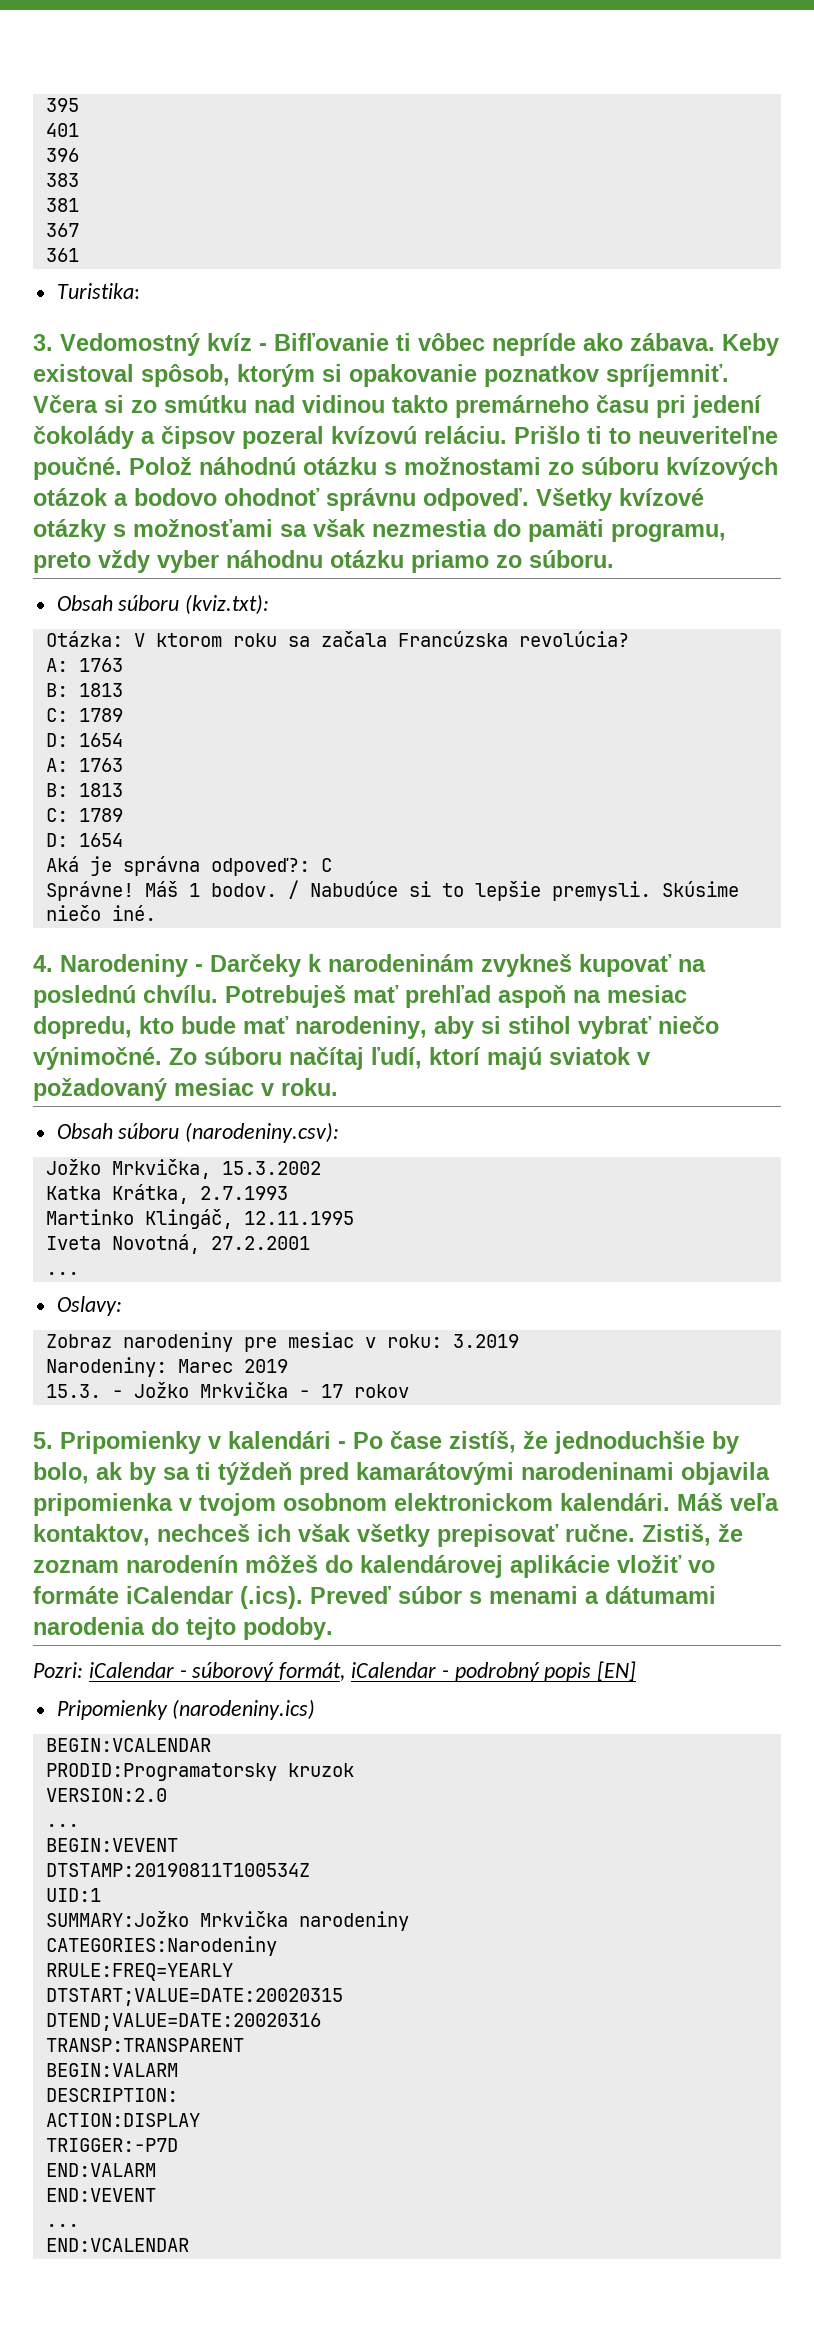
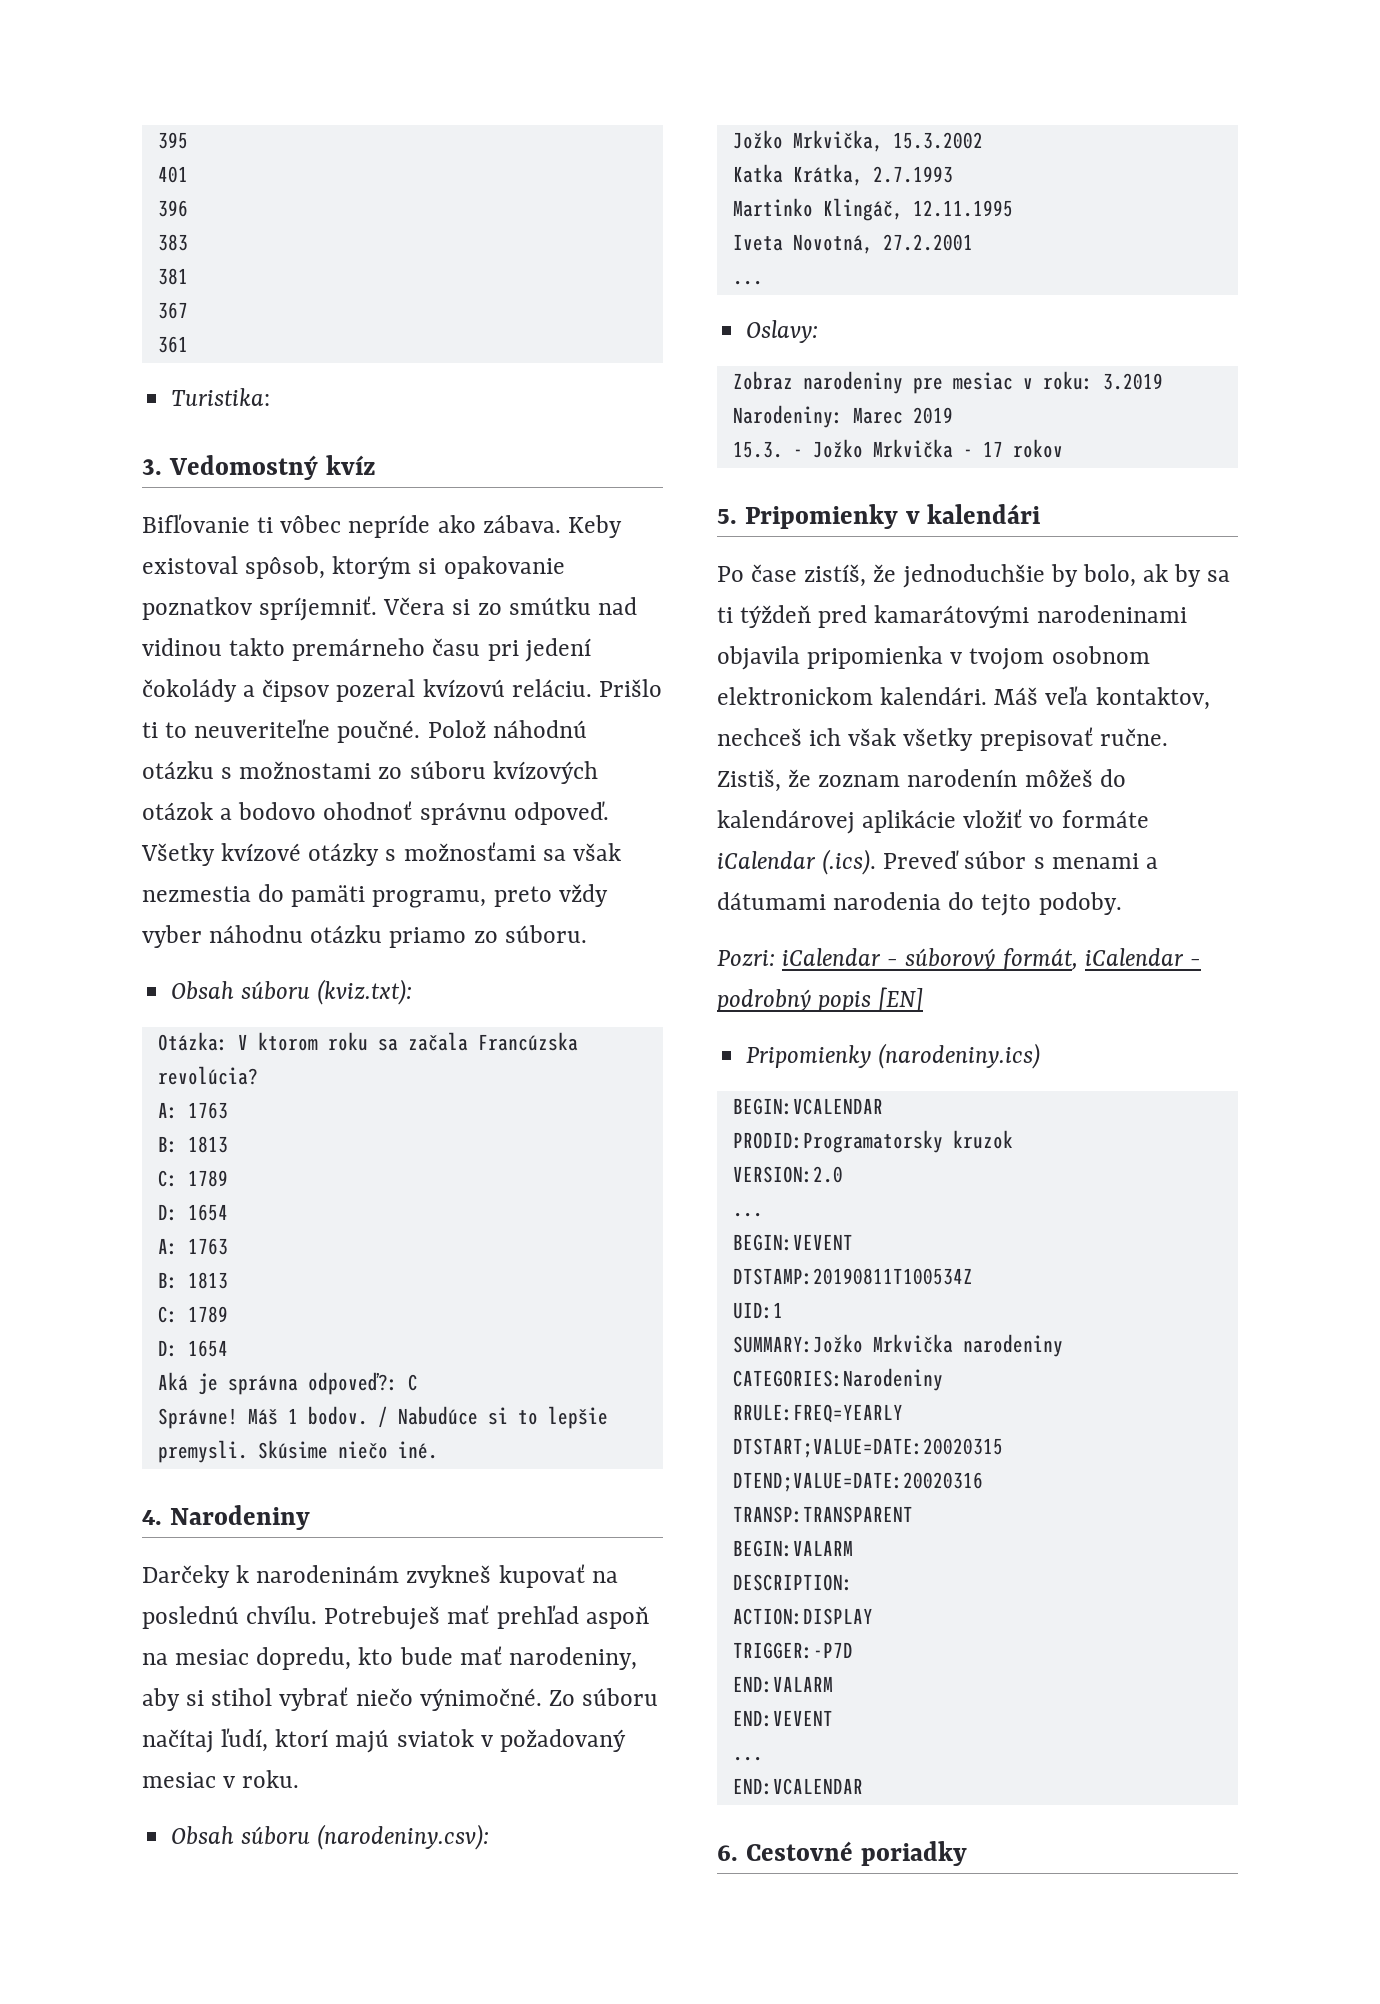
[259,343,267,351] - -> (376, 465) //
[195,964,203,972] - -> (310, 1517) //
[338,1441,346,1449] - -> (1041, 514) //
(189, 2245) none -> [717,1841,967,1866] // 6. Cestovné poriadky

